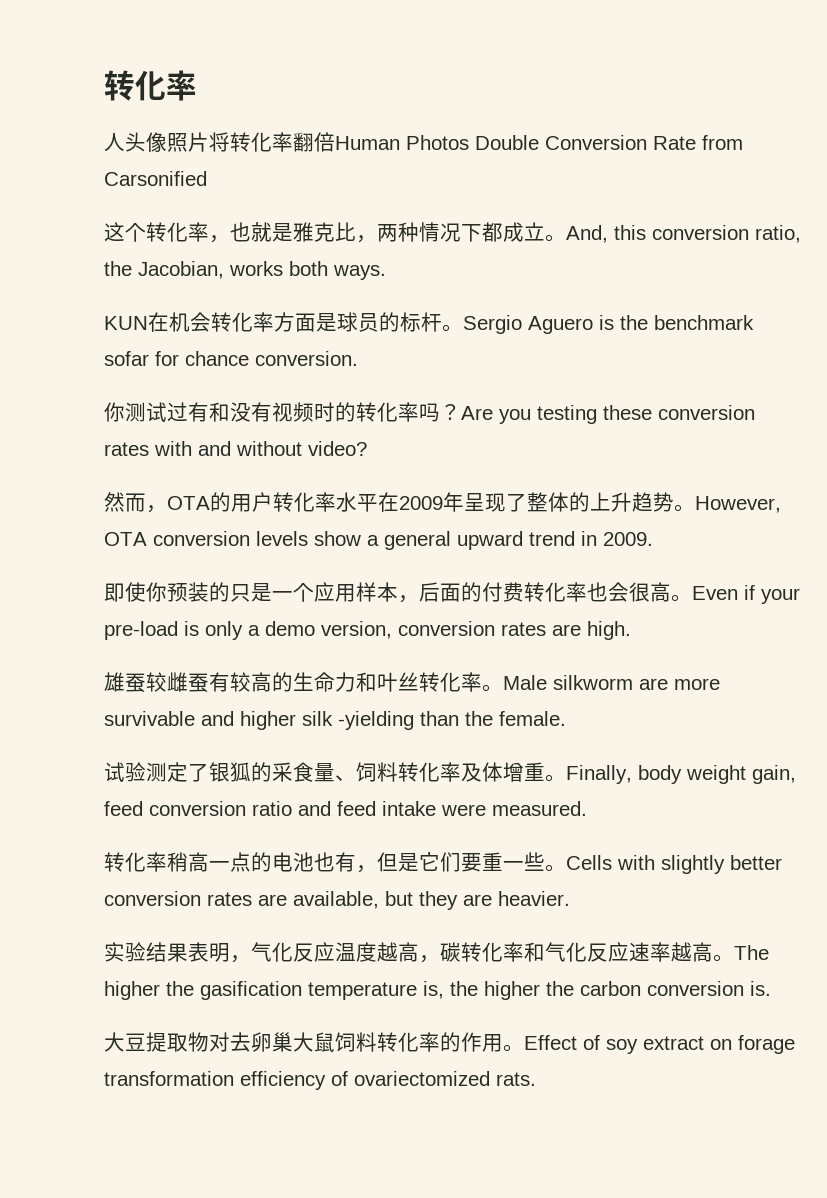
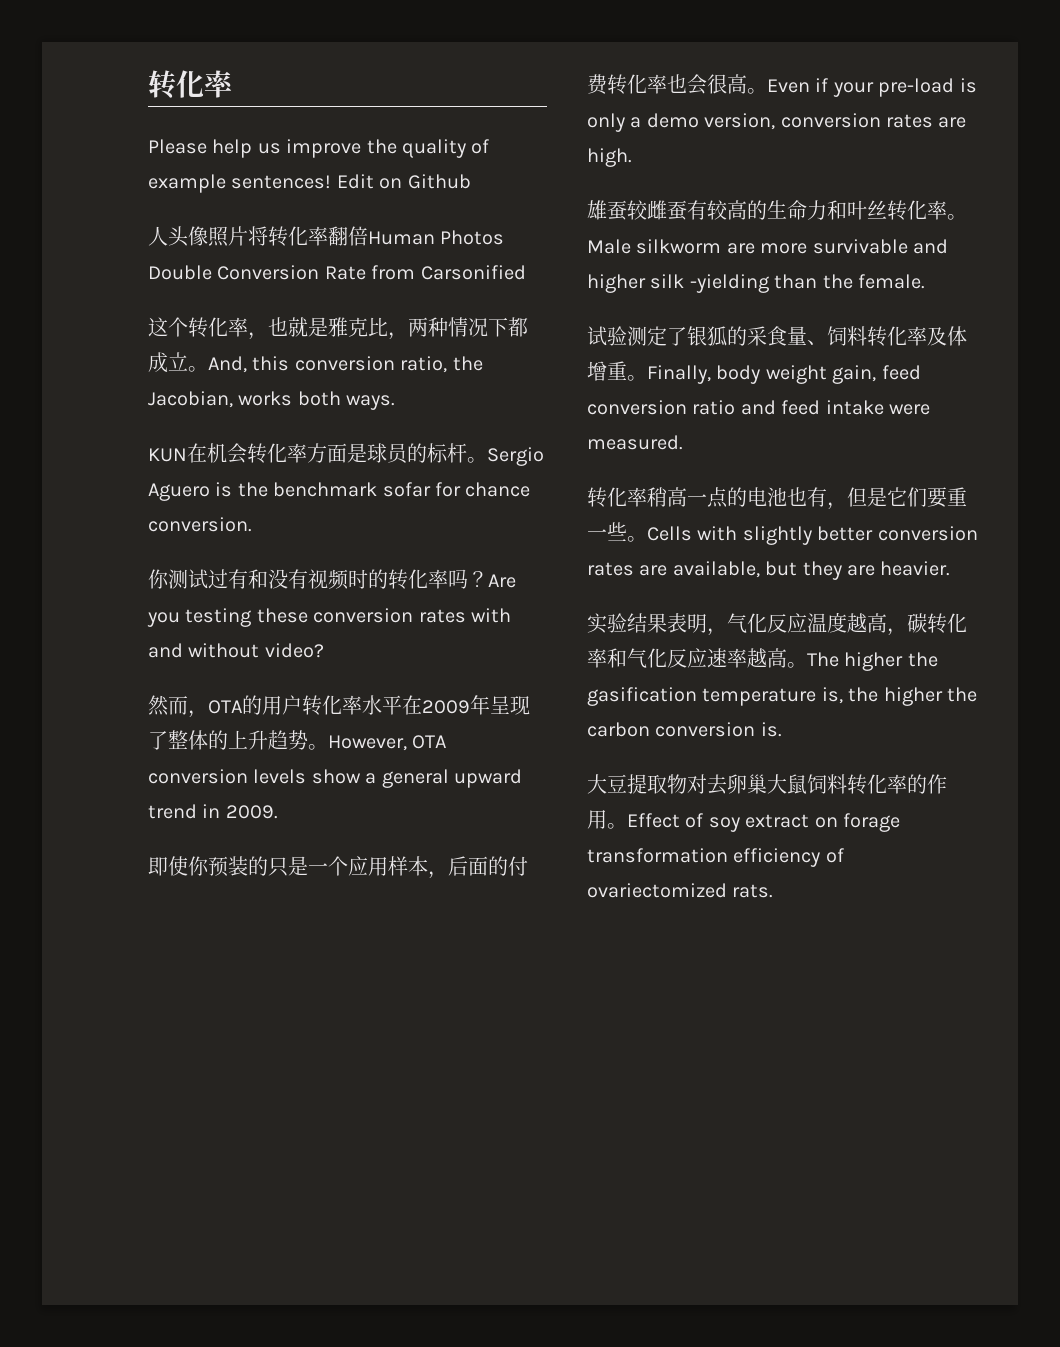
[104,70,197,101] 转化率 -> [148,70,233,99] [148,139,490,158] [148,174,471,193] 转化率 // Please help us improve the quality of example sentences! Edit on Github

